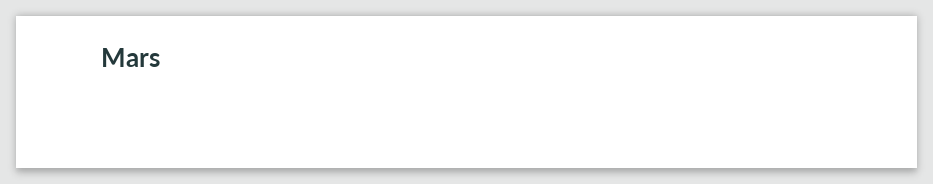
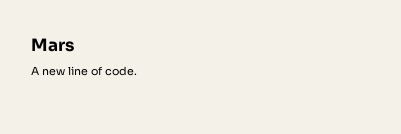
(160, 57) none -> [31,66,137,76] // A new line of code.

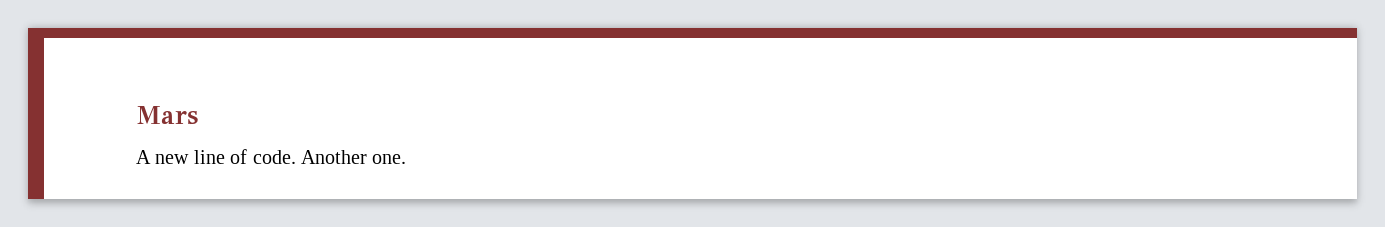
(137, 71) none -> [301,150,407,164] Another one.

